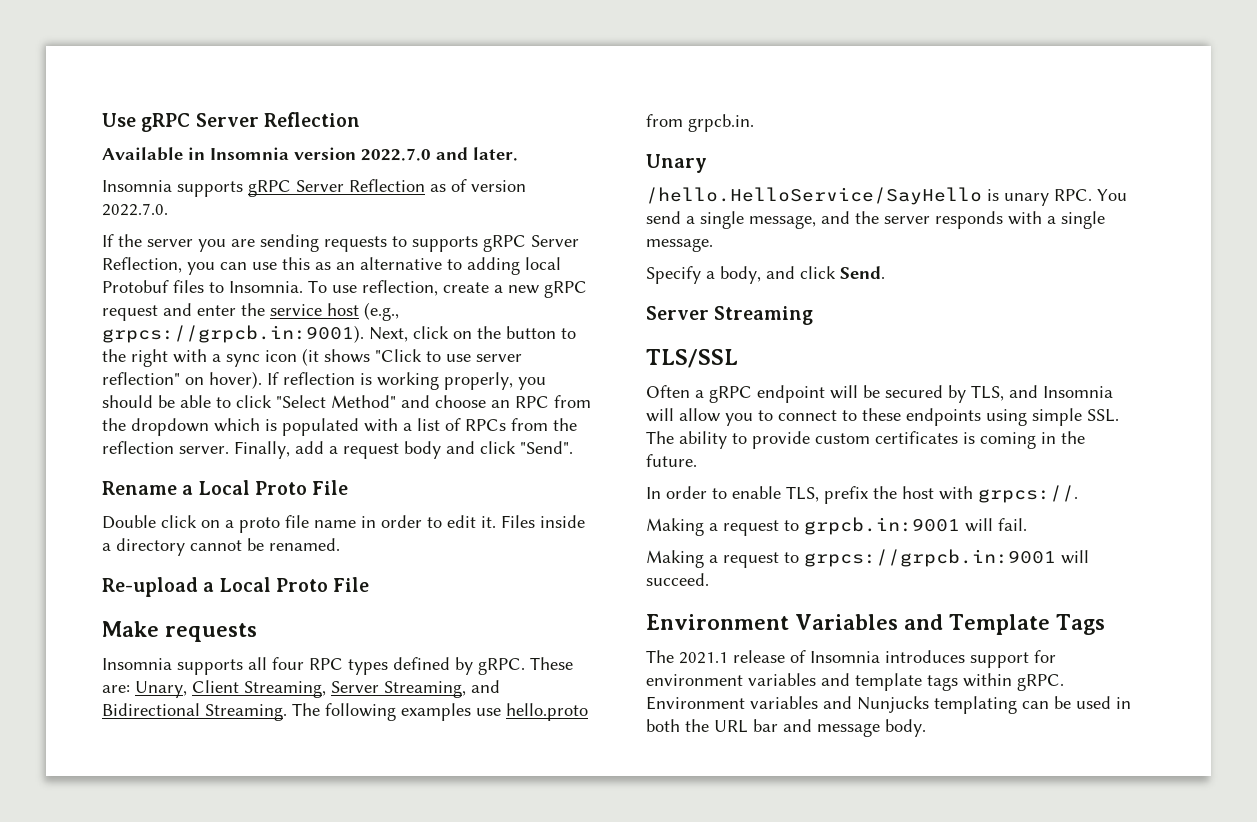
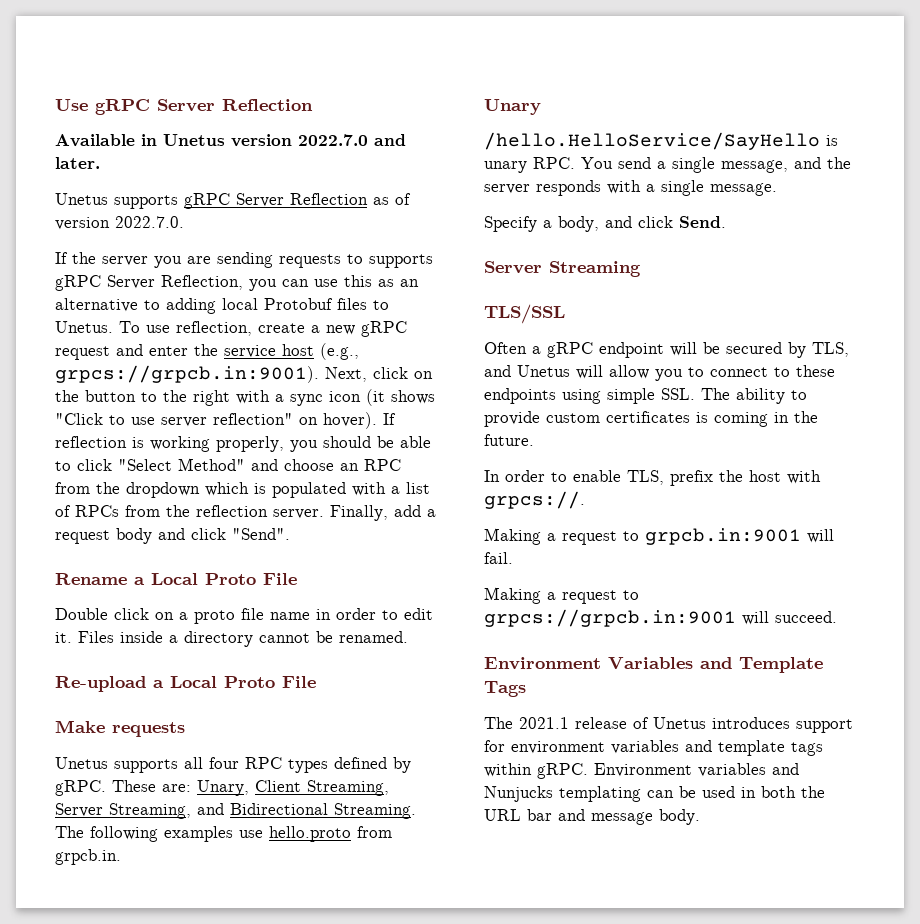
[210,147,289,160] Insomnia -> [163,134,225,146] Unetus
[102,180,172,192] Insomnia -> [55,193,108,205] Unetus
[229,281,303,293] Insomnia. -> [55,321,113,333] Unetus.
[102,658,172,670] Insomnia -> [55,757,108,769] Unetus
[1043,386,1113,398] Insomnia -> [517,365,570,377] Unetus
[810,651,880,663] Insomnia -> [653,717,706,729] Unetus

